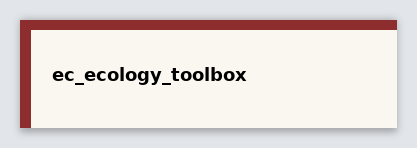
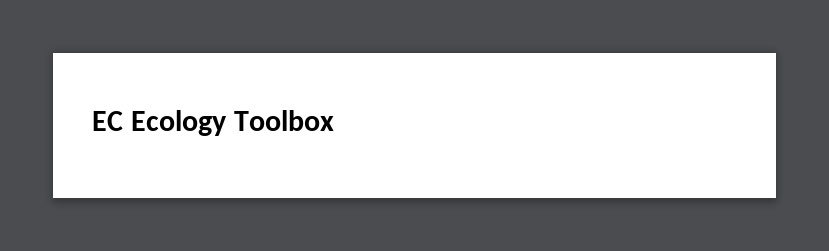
[52,67,247,85] ec_ecology_toolbox -> [92,110,335,136] EC Ecology Toolbox

